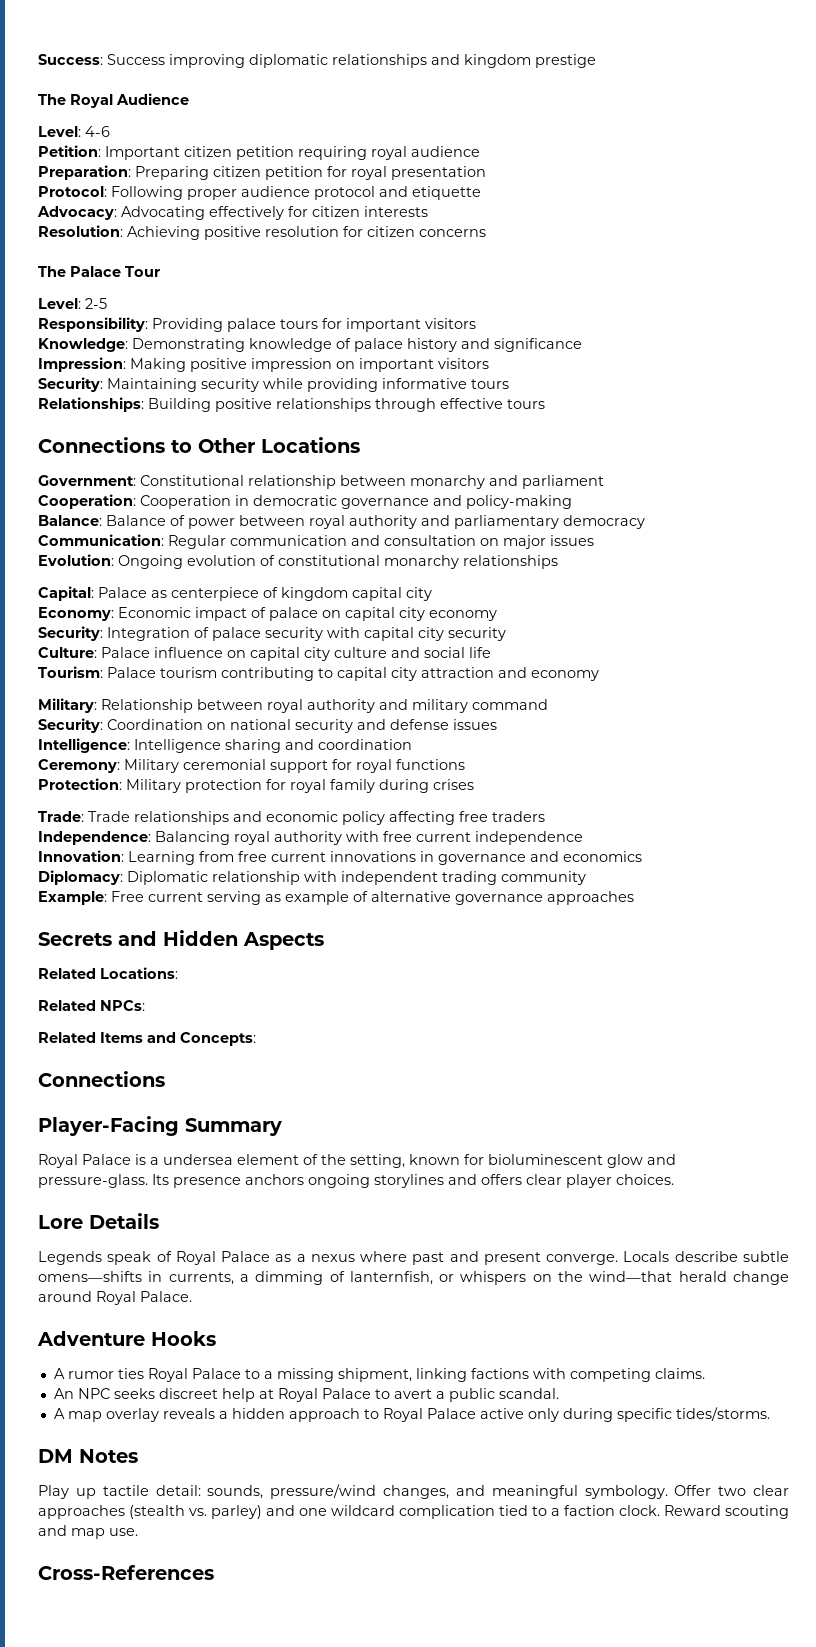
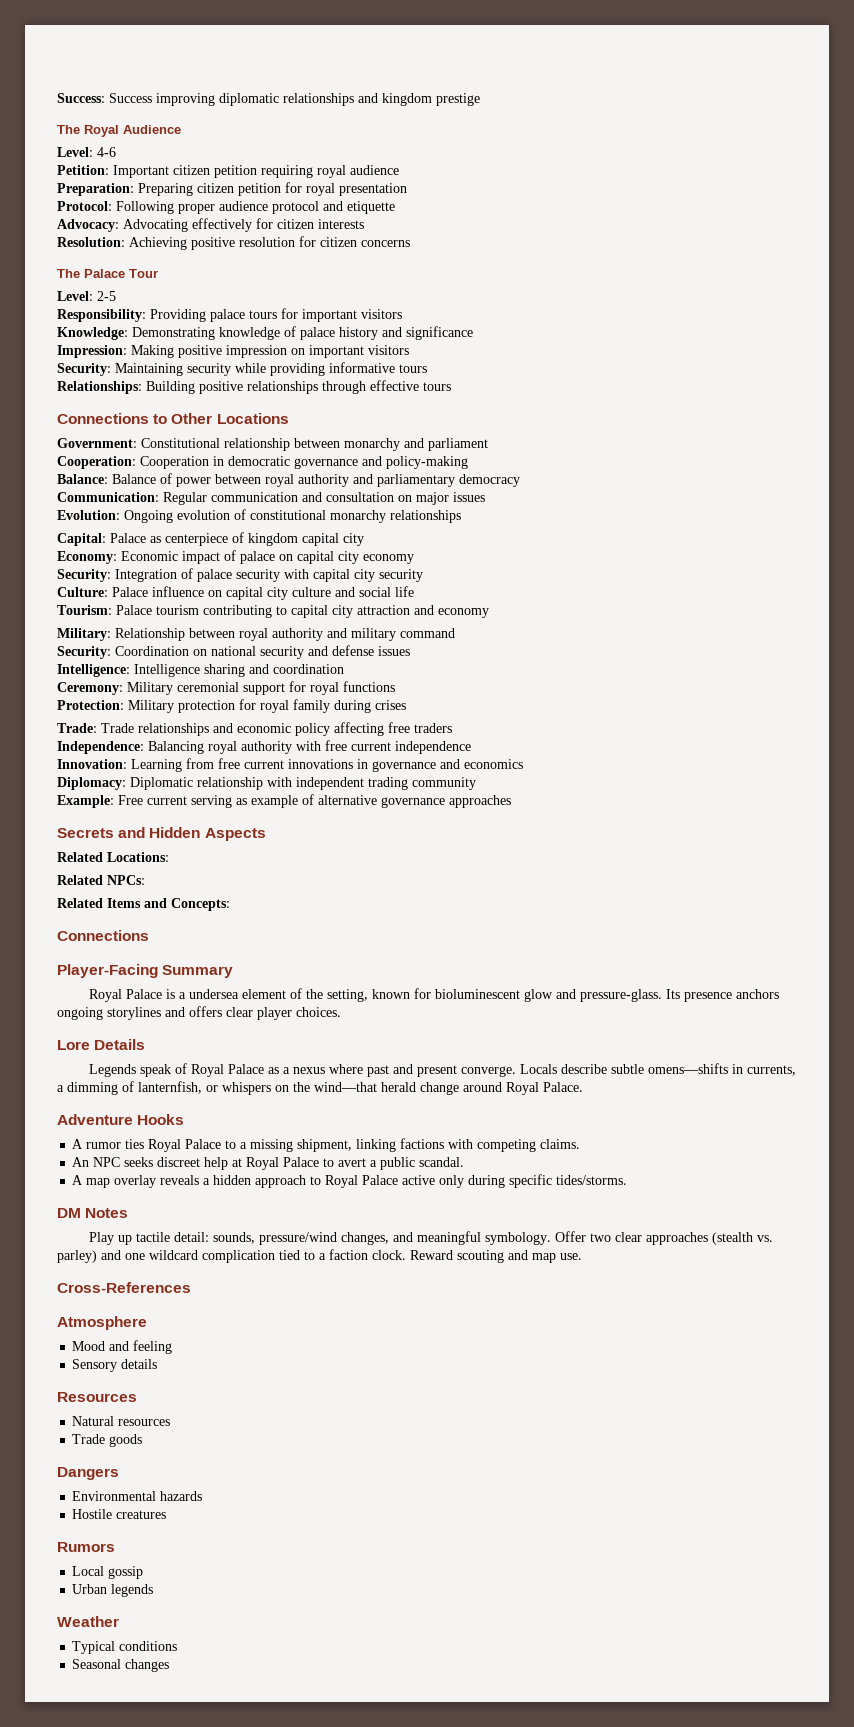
(214, 1572) none -> [57,1316,147,1330] [72,1340,173,1354] [72,1359,158,1372] [57,1392,137,1402] [72,1416,171,1426] [72,1434,143,1447] [57,1467,119,1480] [72,1491,203,1501] [72,1509,167,1519] [57,1542,115,1552] [72,1566,144,1579] [72,1584,154,1597] [57,1616,119,1627] [72,1641,178,1654] [72,1659,170,1672] // Atmosphere // Mood and feeling // Sensory details // Resources // Natural resources // Trade goods // Dangers // Environmental hazards // Hostile creatures // Rumors // Local gossip // Urban legends // Weather // Typical conditions // Seasonal changes

